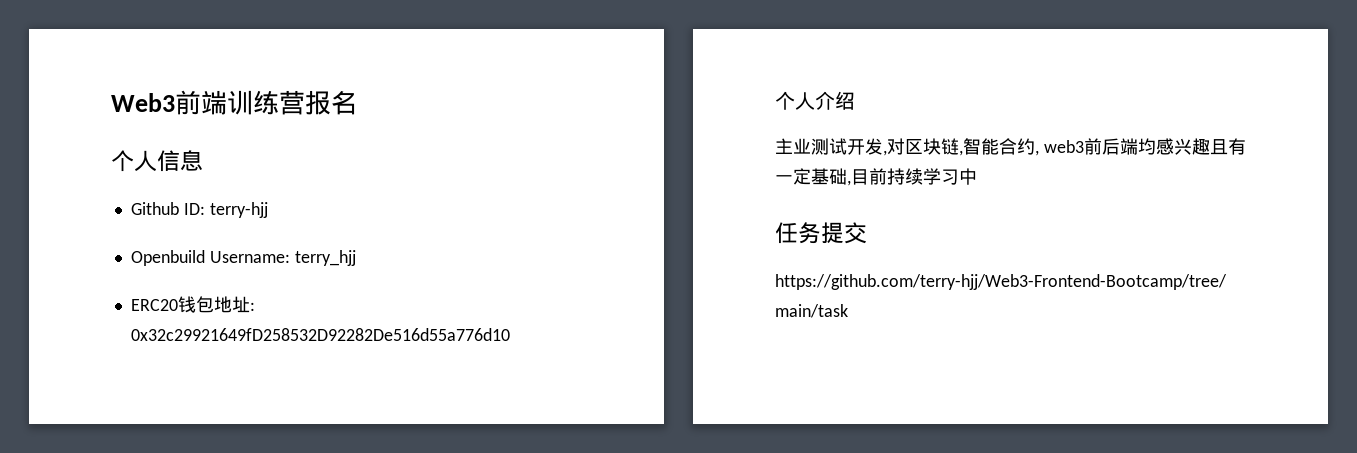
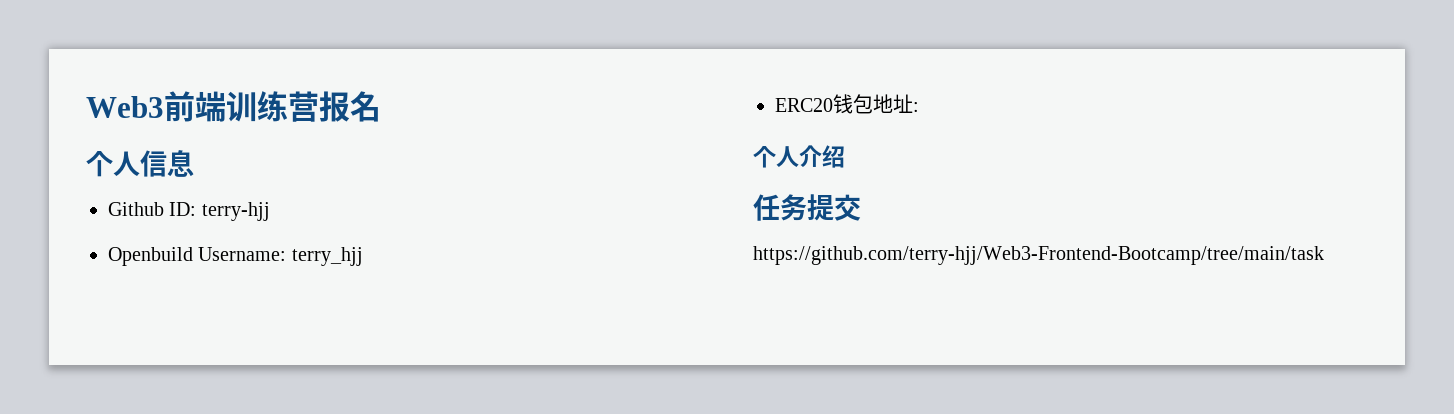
[130,328,510,341] 0x32c29921649fD258532D92282De516d55a776d10 -> (919, 107) none
[775,138,1246,156] [775,168,977,186] // 主业测试开发,对区块链,智能合约, web3前后端均感兴趣且有一定基础,目前持续学习中 -> (845, 156) none

